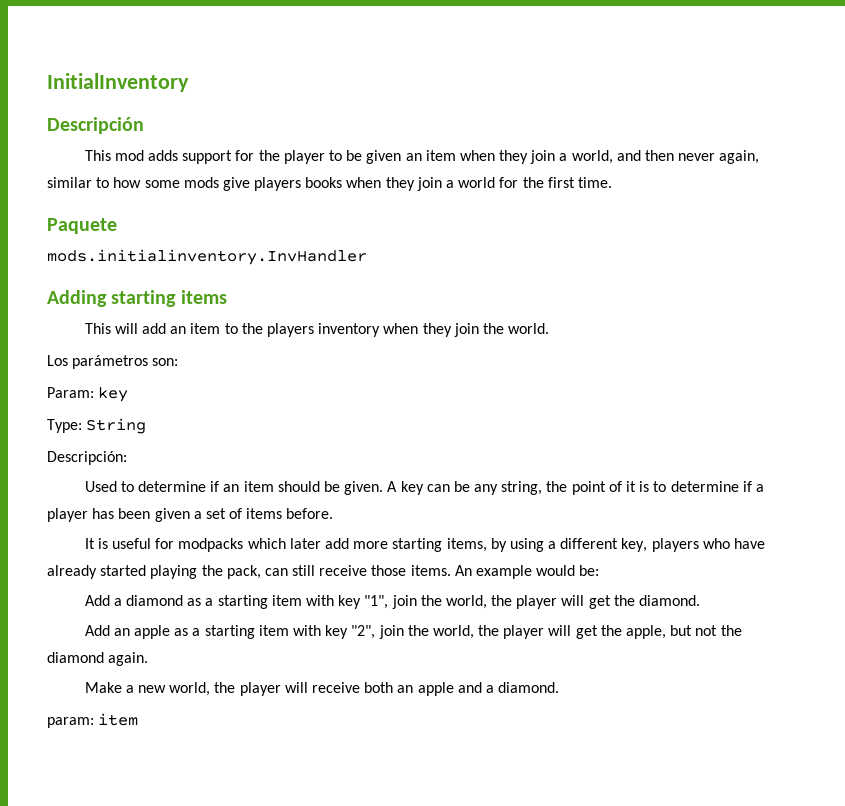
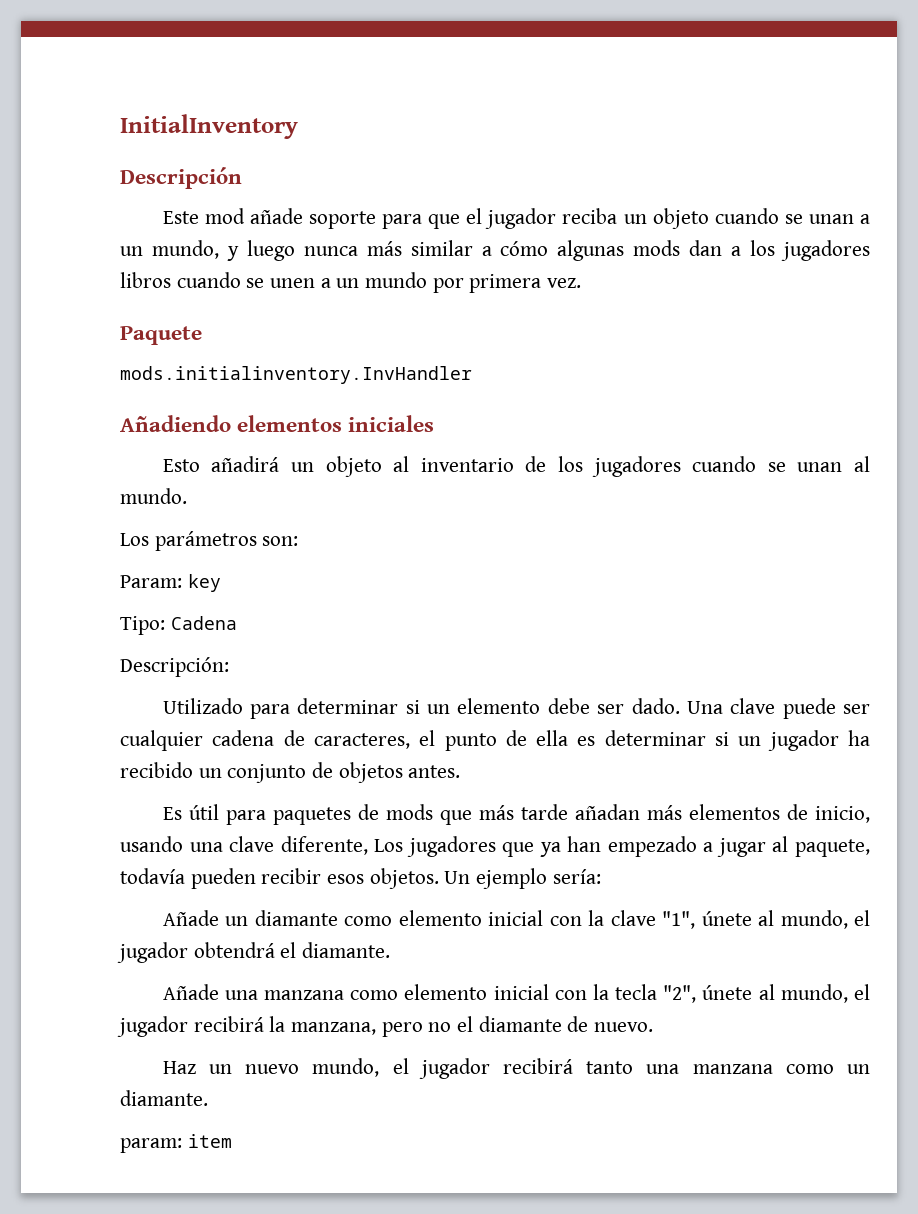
[84,150,760,164] [47,177,612,191] [47,218,117,234] [47,249,367,265] [47,290,227,307] [84,323,550,337] This mod adds support for the player to be given an item when they join a world, and then never again, similar to how some mods give players books when they join a world for the first time. // Paquete // mods.initialinventory.InvHandler // Adding starting items // This will add an item to the players inventory when they join the world. -> [162,208,871,229] [120,240,871,261] [120,272,582,293] [120,326,202,345] [120,366,472,384] [120,415,435,432] [162,456,871,477] [120,488,187,504] Este mod añade soporte para que el jugador reciba un objeto cuando se unan a un mundo, y luego nunca más similar a cómo algunas mods dan a los jugadores libros cuando se unen a un mundo por primera vez. // Paquete // mods.initialinventory.InvHandler // Añadiendo elementos iniciales // Esto añadirá un objeto al inventario de los jugadores cuando se unan al mundo.
[47,418,147,434] Type: String -> [120,616,237,635] Tipo: Cadena
[84,481,764,495] [47,508,334,522] [84,538,765,552] [47,565,600,579] [84,595,700,609] [84,625,742,639] [47,652,149,666] [84,682,560,696] Used to determine if an item should be given. A key can be any string, the point of it is to determine if a player has been given a set of items before. // It is useful for modpacks which later add more starting items, by using a different key, players who have already started playing the pack, can still receive those items. An example would be: // Add a diamond as a starting item with key "1", join the world, the player will get the diamond. // Add an apple as a starting item with key "2", join the world, the player will get the apple, but not the diamond again. // Make a new world, the player will receive both an apple and a diamond. -> [162,698,871,719] [120,730,870,751] [120,762,461,783] [162,804,870,825] [120,836,871,857] [120,868,601,889] [162,910,870,929] [117,942,391,963] [162,984,871,1003] [117,1016,654,1037] [162,1058,870,1079] [120,1090,208,1106] Utilizado para determinar si un elemento debe ser dado. Una clave puede ser cualquier cadena de caracteres, el punto de ella es determinar si un jugador ha recibido un conjunto de objetos antes. // Es útil para paquetes de mods que más tarde añadan más elementos de inicio, usando una clave diferente, Los jugadores que ya han empezado a jugar al paquete, todavía pueden recibir esos objetos. Un ejemplo sería: // Añade un diamante como elemento inicial con la clave "1", únete al mundo, el jugador obtendrá el diamante. // Añade una manzana como elemento inicial con la tecla "2", únete al mundo, el jugador recibirá la manzana, pero no el diamante de nuevo. // Haz un nuevo mundo, el jugador recibirá tanto una manzana como un diamante.

